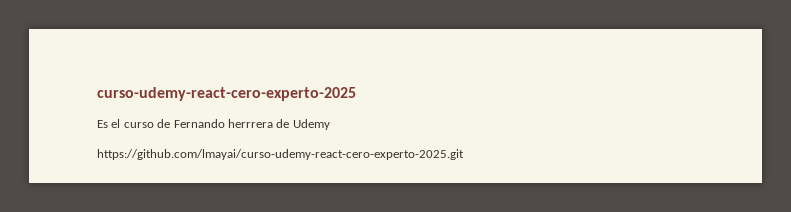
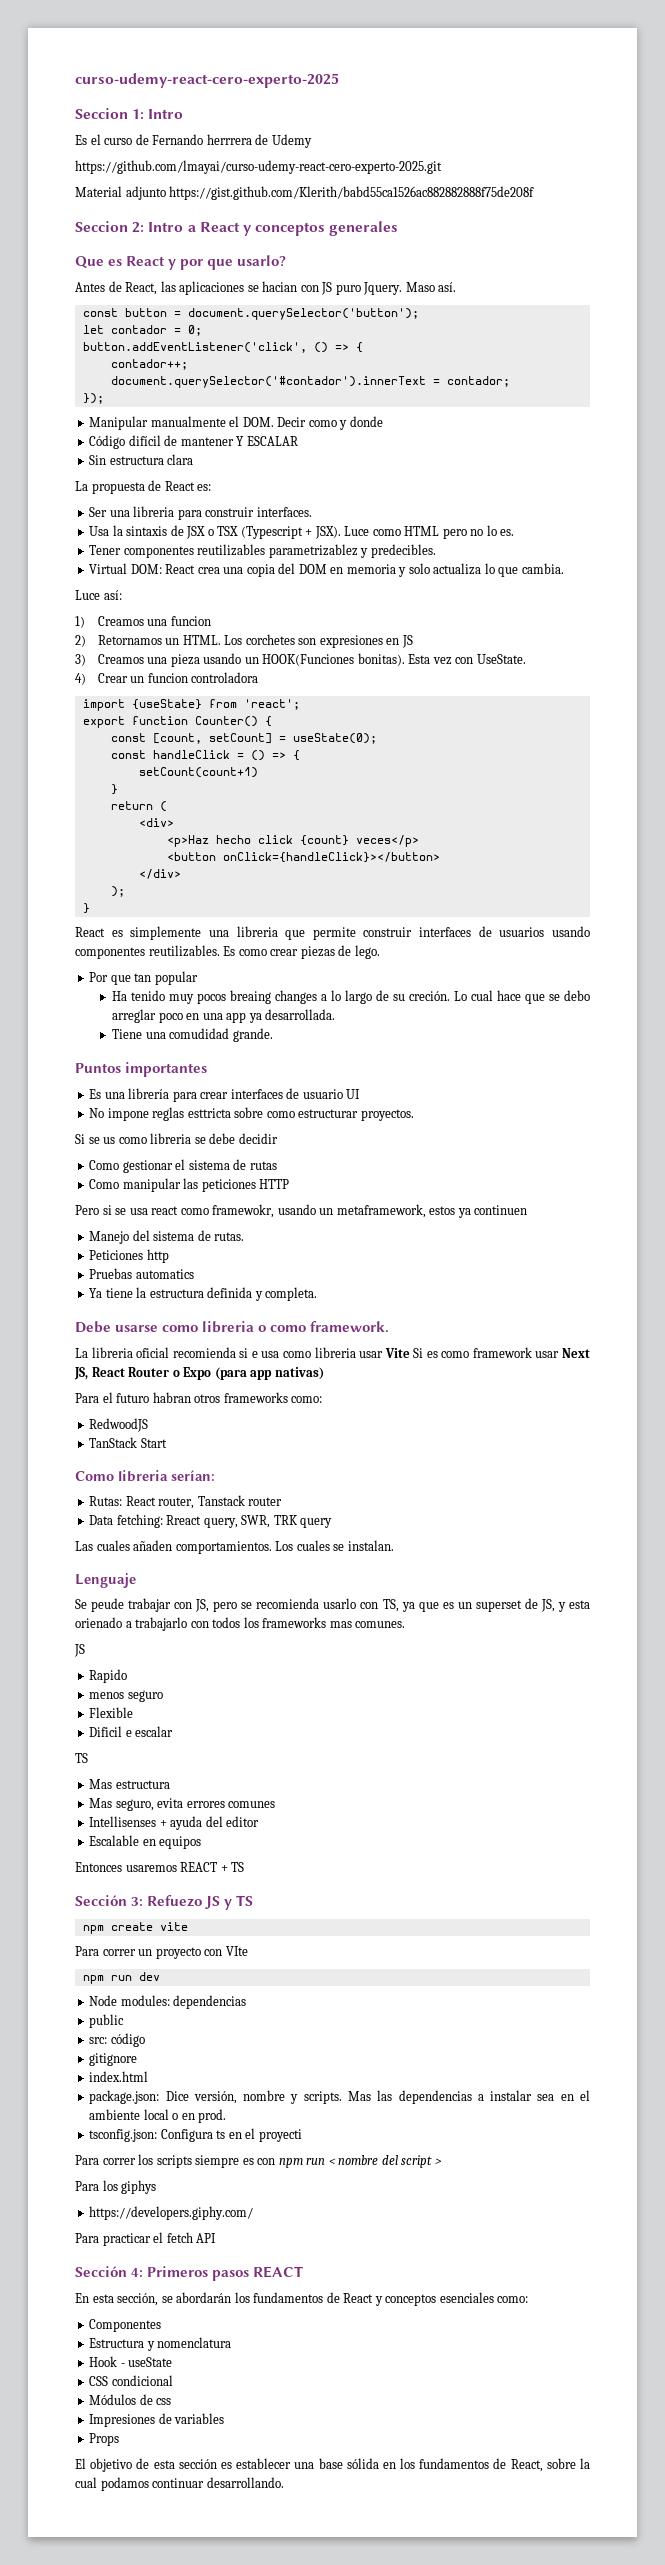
(356, 94) none -> [75,108,184,119] // Seccion 1: Intro
(464, 154) none -> [75,186,535,200] [75,221,399,236] [75,255,287,270] [75,281,457,295] [82,308,419,320] [82,325,202,336] [82,342,363,353] [110,359,188,370] [110,376,510,388] [82,393,104,404] [89,416,383,430] [89,435,298,449] [89,454,194,465] [75,480,212,494] [89,506,312,520] [89,525,515,539] [89,544,436,558] [89,563,564,577] [75,590,122,600] [75,616,211,628] [75,634,413,648] [75,653,526,667] [75,672,259,685] [82,699,300,711] [82,716,272,728] [110,733,377,744] [110,750,300,761] [138,767,258,778] [110,784,118,795] [110,801,167,812] [138,818,174,827] [166,835,419,847] [166,852,440,863] [138,869,181,879] [110,886,125,897] [82,903,90,914] [75,926,590,940] [75,945,380,959] [89,971,198,985] [112,990,590,1004] [112,1009,336,1023] [112,1028,273,1042] [75,1062,208,1077] [89,1088,361,1102] [89,1107,414,1121] [75,1133,278,1144] [89,1159,277,1173] [89,1178,290,1192] [75,1204,528,1218] [89,1230,245,1244] [89,1249,169,1263] [89,1268,194,1279] [89,1287,318,1301] [75,1321,390,1333] [75,1347,590,1358] [74,1367,324,1380] [75,1392,323,1403] [89,1418,149,1432] [89,1437,167,1448] [75,1470,215,1482] [89,1495,283,1509] [89,1514,333,1528] [75,1540,394,1554] [75,1573,136,1588] [75,1598,590,1612] [75,1617,406,1631] [74,1644,85,1657] [89,1669,128,1683] [89,1690,163,1702] [89,1707,134,1718] [89,1726,174,1737] [75,1753,88,1763] [89,1779,170,1789] [89,1798,276,1811] [89,1816,260,1830] [89,1835,202,1849] [75,1862,245,1872] [75,1895,254,1910] [82,1922,188,1934] [75,1946,248,1959] [82,1972,160,1984] [89,1995,247,2009] [89,2014,125,2028] [89,2033,145,2047] [89,2053,138,2066] [89,2071,149,2082] [89,2090,590,2104] [89,2109,227,2123] [89,2128,302,2142] [75,2154,442,2168] [75,2180,157,2194] [89,2206,254,2220] [75,2232,217,2246] [75,2266,304,2281] [75,2292,529,2306] [89,2319,162,2332] [89,2337,232,2351] [89,2356,173,2367] [89,2375,173,2386] [89,2394,172,2405] [89,2413,225,2427] [89,2433,120,2446] [75,2458,590,2472] [75,2477,284,2491] // Material adjunto https://gist.github.com/Klerith/babd55ca1526ac882882888f75de208f // Seccion 2: Intro a React y conceptos generales // Que es React y por que usarlo? // Antes de React, las aplicaciones se hacian con JS puro Jquery. Maso así. // const button = document.querySelector('button'); // let contador = 0; // button.addEventListener('click', () => { // contador++; // document.querySelector('#contador').innerText = contador; // }); // Manipular manualmente el DOM. Decir como y donde // Código difícil de mantener Y ESCALAR // Sin estructura clara // La propuesta de React es: // Ser una libreria para construir interfaces. // Usa la sintaxis de JSX o TSX (Typescript + JSX). Luce como HTML pero no lo es. // Tener componentes reutilizables parametrizablez y predecibles. // Virtual DOM: React crea una copia del DOM en memoria y solo actualiza lo que cambia. // Luce así: // 1) Creamos una funcion // 2) Retornamos un HTML. Los corchetes son expresiones en JS // 3) Creamos una pieza usando un HOOK(Funciones bonitas). Esta vez con UseState. // 4) Crear un funcion controladora // import {useState} from 'react'; // export function Counter() { // const [count, setCount] = useState(0); // const handleClick = () => { // setCount(count+1) // } // return ( // <div> // <p>Haz hecho click {count} veces</p> // <button onClick={handleClick}></button> // </div> // ); // } // React es simplemente una libreria que permite construir interfaces de usuarios usando componentes reutilizables. Es como crear piezas de lego. // Por que tan popular // Ha tenido muy pocos breaing changes a lo largo de su creción. Lo cual hace que se debo arreglar poco en una app ya desarrollada. // Tiene una comudidad grande. // Puntos importantes // Es una librería para crear interfaces de usuario UI // No impone reglas esttricta sobre como estructurar proyectos. // Si se us como libreria se debe decidir // Como gestionar el sistema de rutas // Como manipular las peticiones HTTP // Pero si se usa react como framewokr, usando un metaframework, estos ya continuen // Manejo del sistema de rutas. // Peticiones http // Pruebas automatics // Ya tiene la estructura definida y completa. // Debe usarse como libreria o como framework. // La libreria oficial recomienda si e usa como libreria usar Vite Si es como framework usar Next JS, React Router o Expo (para app nativas) // Para el futuro habran otros frameworks como: // RedwoodJS // TanStack Start // Como libreria serían: // Rutas: React router, Tanstack router // Data fetching: Rreact query, SWR, TRK query // Las cuales añaden comportamientos. Los cuales se instalan. // Lenguaje // Se peude trabajar con JS, pero se recomienda usarlo con TS, ya que es un superset de JS, y esta orienado a trabajarlo con todos los frameworks mas comunes. // JS // Rapido // menos seguro // Flexible // Dificil e escalar // TS // Mas estructura // Mas seguro, evita errores comunes // Intellisenses + ayuda del editor // Escalable en equipos // Entonces usaremos REACT + TS // Sección 3: Refuezo JS y TS // npm create vite // Para correr un proyecto con VIte // npm run dev // Node modules: dependencias // public // src: código // gitignore // index.html // package.json: Dice versión, nombre y scripts. Mas las dependencias a instalar sea en el ambiente local o en prod. // tsconfig.json: Configura ts en el proyecti // Para correr los scripts siempre es con npm run < nombre del script > // Para los giphys // https://developers.giphy.com/ // Para practicar el fetch API // Sección 4: Primeros pasos REACT // En esta sección, se abordarán los fundamentos de React y conceptos esenciales como: // Componentes // Estructura y nomenclatura // Hook - useState // CSS condicional // Módulos de css // Impresiones de variables // Props // El objetivo de esta sección es establecer una base sólida en los fundamentos de React, sobre la cual podamos continuar desarrollando.

